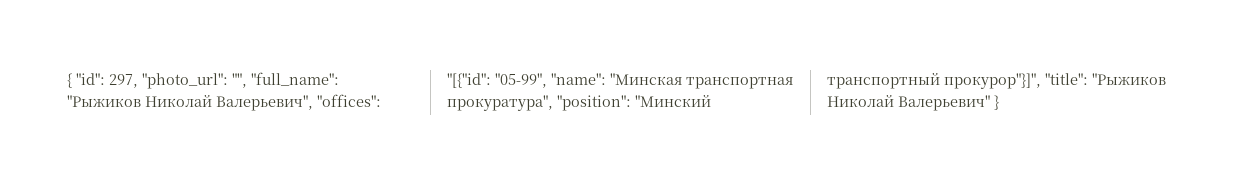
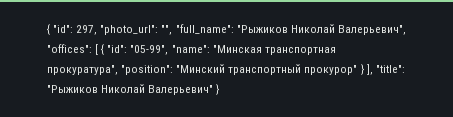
[447,73,491,88] "[{"id": -> [95,44,128,55] [ { "id":
[944,73,1041,89] прокурор"}]", -> [304,64,373,75] прокурор" } ],

